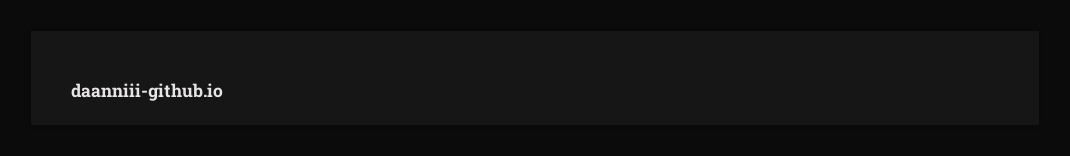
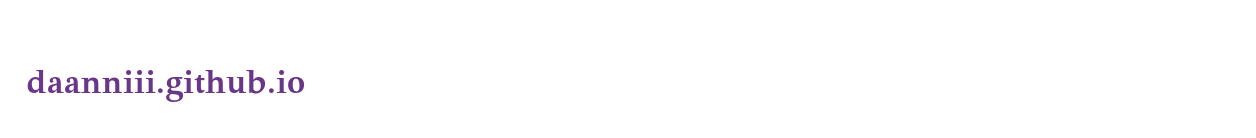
[71,83,223,101] daanniii-github.io -> [26,70,305,102] daanniii.github.io

